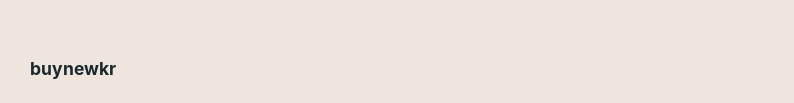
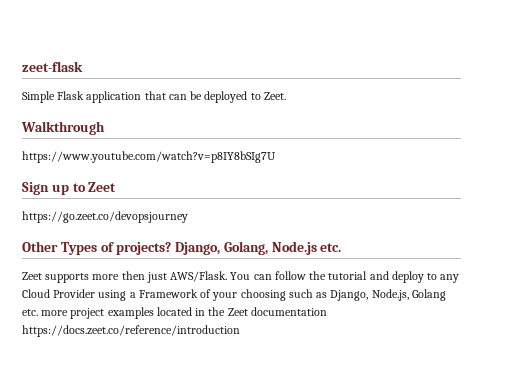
[30,62,116,79] buynewkr -> [22,61,83,72] [22,91,286,103] [21,121,105,135] [22,151,276,163] [22,182,117,195] [22,211,188,223] [22,241,342,255] [22,271,460,283] [22,289,446,301] [22,307,327,319] [22,325,240,337] zeet-flask // Simple Flask application that can be deployed to Zeet. // Walkthrough // https://www.youtube.com/watch?v=p8IY8bSIg7U // Sign up to Zeet // https://go.zeet.co/devopsjourney // Other Types of projects? Django, Golang, Node.js etc. // Zeet supports more then just AWS/Flask. You can follow the tutorial and deploy to any Cloud Provider using a Framework of your choosing such as Django, Node.js, Golang etc. more project examples located in the Zeet documentation https://docs.zeet.co/reference/introduction

